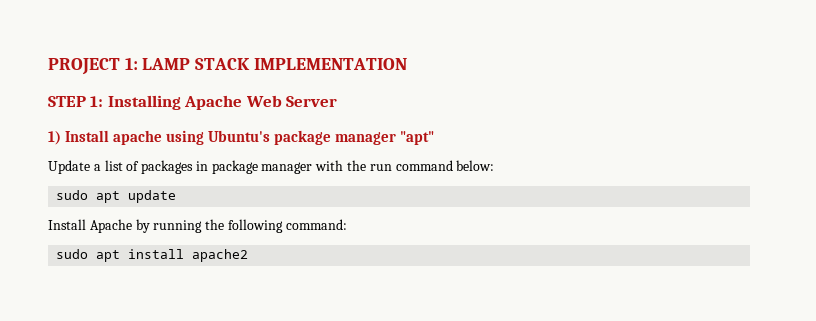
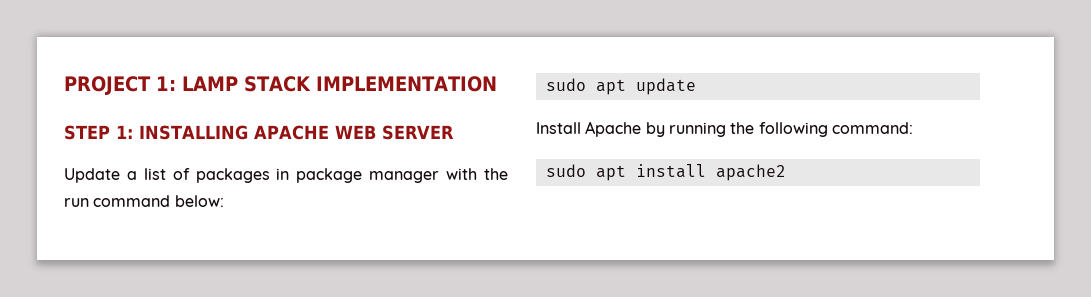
[107,95,338,110] [48,130,435,145] Installing Apache Web Server // 1) Install apache using Ubuntu's package manager "apt" -> [139,125,454,140] INSTALLING APACHE WEB SERVER

